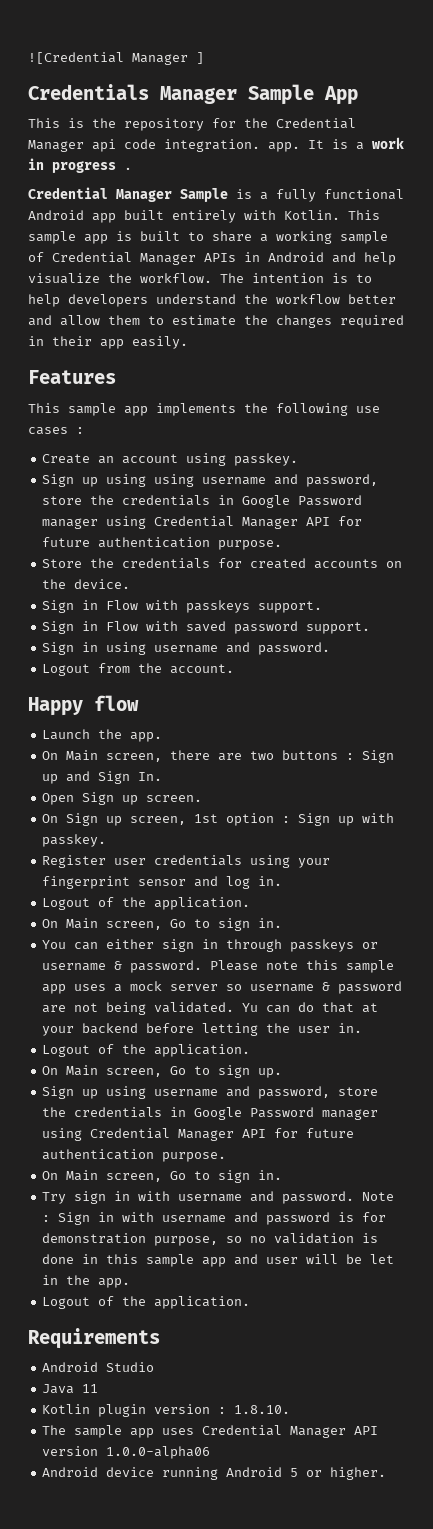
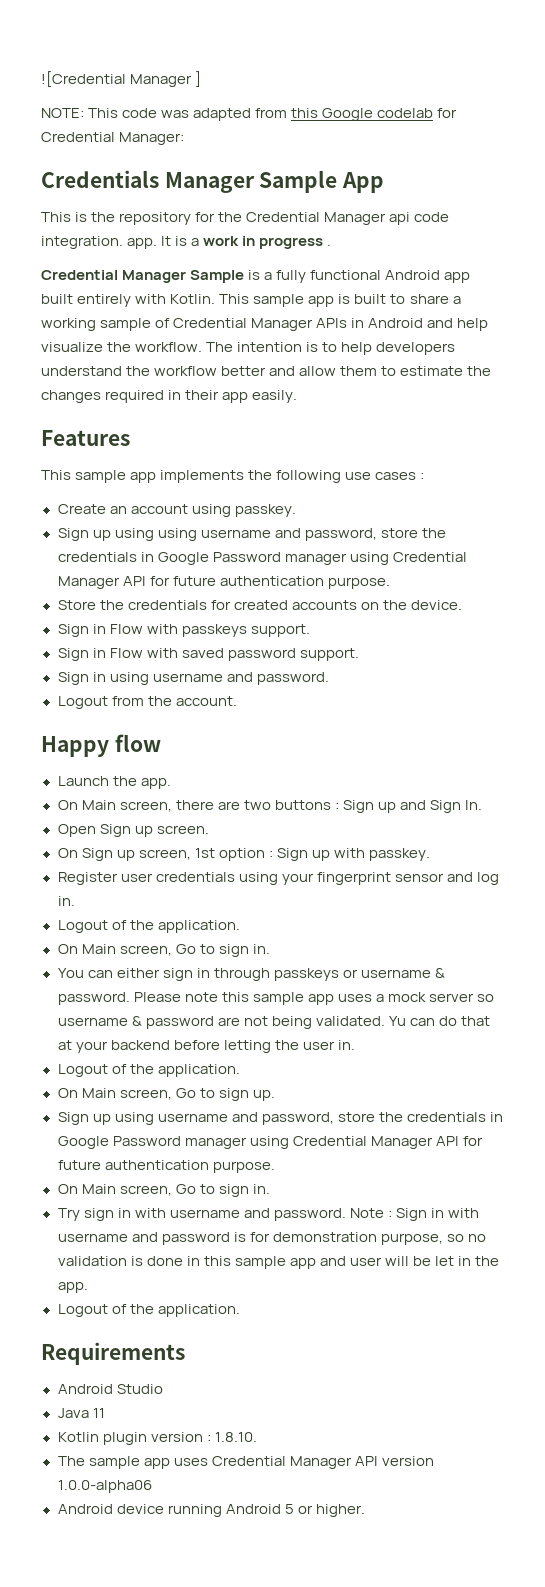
(204, 58) none -> [41,108,458,121] [41,132,185,145] // NOTE: This code was adapted from this Google codelab for Credential Manager:

